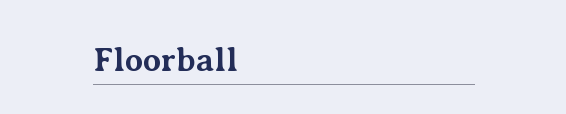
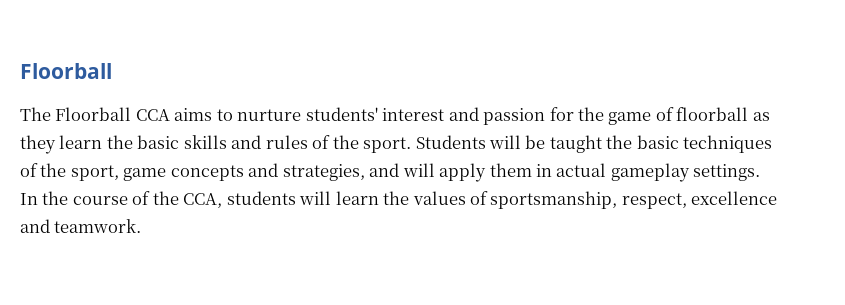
[93,47,238,71] Floorball -> [20,63,112,79] [20,107,770,125] [20,135,773,154] [20,163,761,182] [20,191,778,209] [20,219,142,233] Floorball // The Floorball CCA aims to nurture students' interest and passion for the game of floorball as they learn the basic skills and rules of the sport. Students will be taught the basic techniques of the sport, game concepts and strategies, and will apply them in actual gameplay settings. In the course of the CCA, students will learn the values of sportsmanship, respect, excellence and teamwork.

